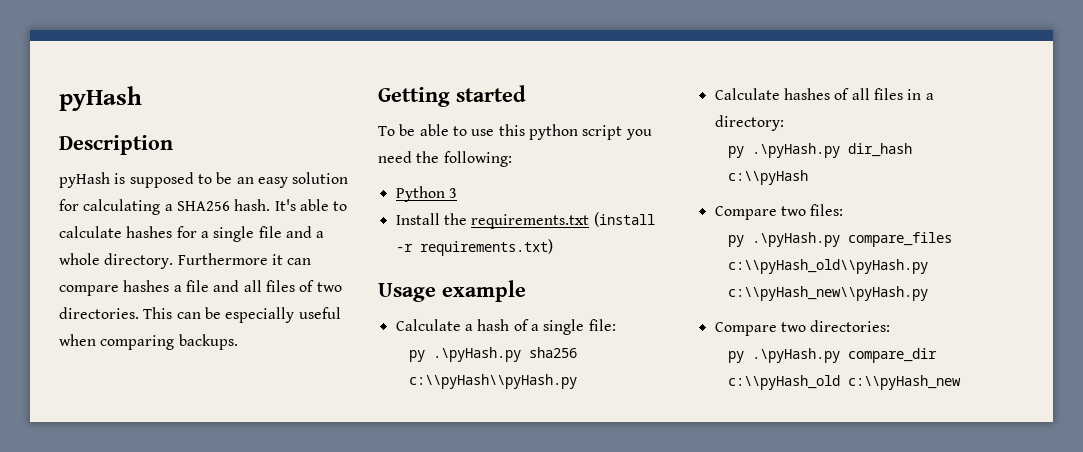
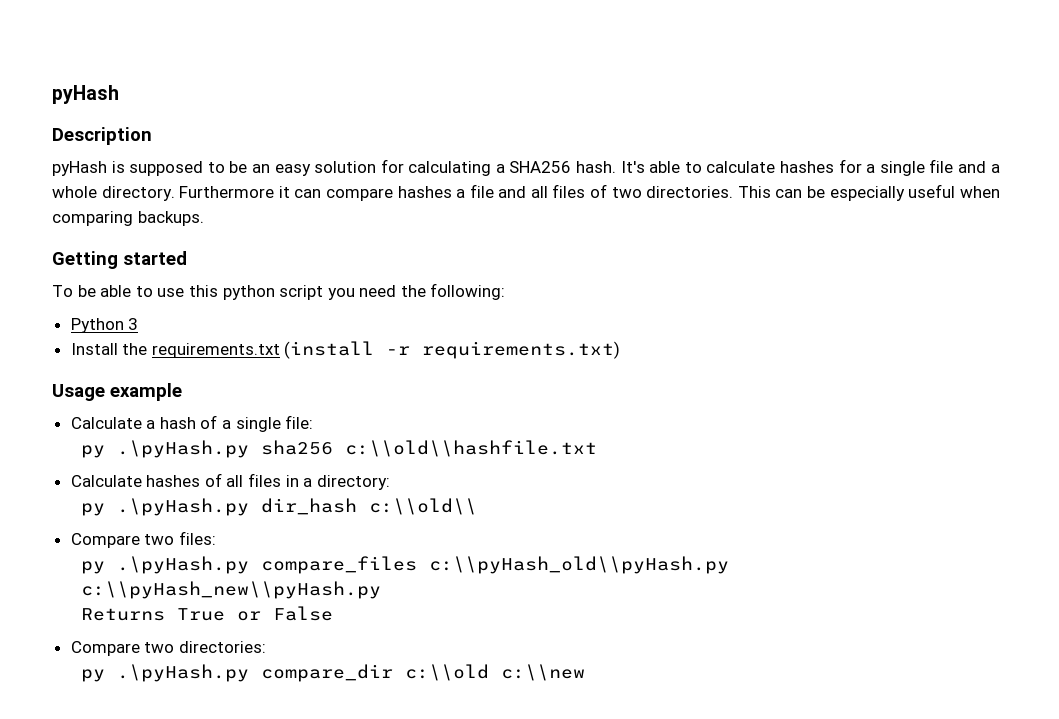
[409,374,578,389] c:\\pyHash\\pyHash.py -> [344,440,597,457] c:\\old\\hashfile.txt
[728,170,809,185] c:\\pyHash -> [368,498,477,515] c:\\old\\
(929, 293) none -> [80,606,333,621] // Returns True or False
[728,375,962,390] c:\\pyHash_old c:\\pyHash_new -> [404,664,585,681] c:\\old c:\\new

